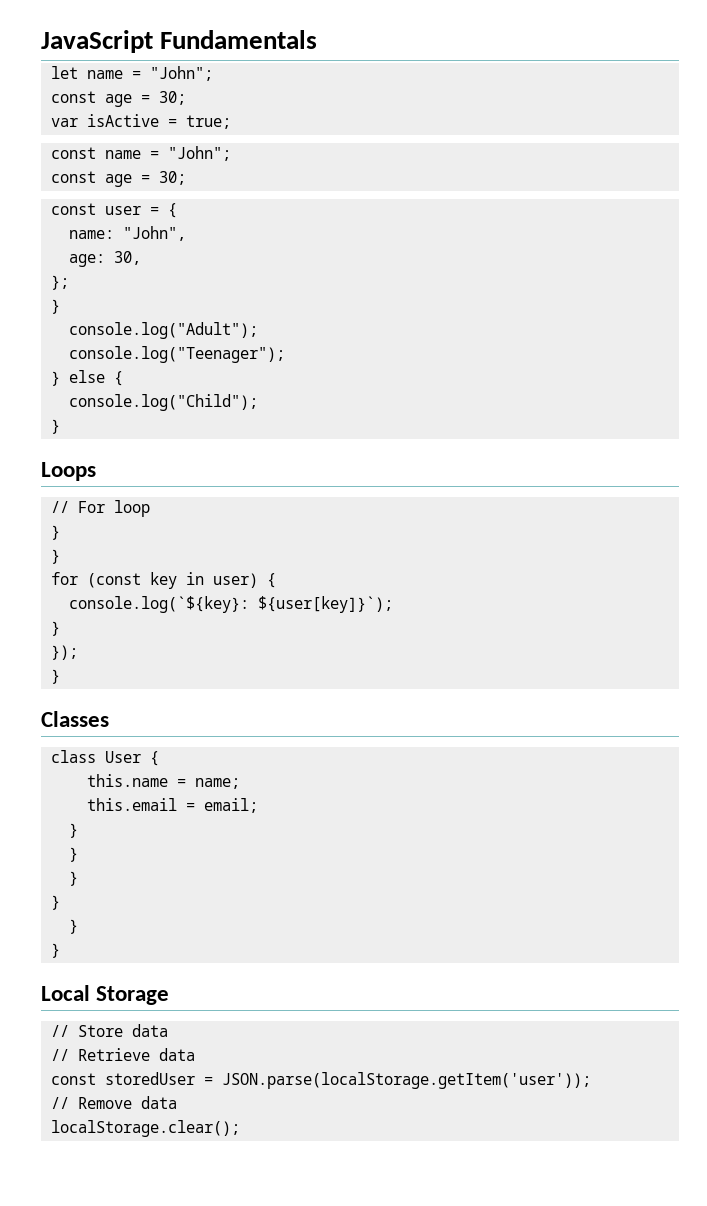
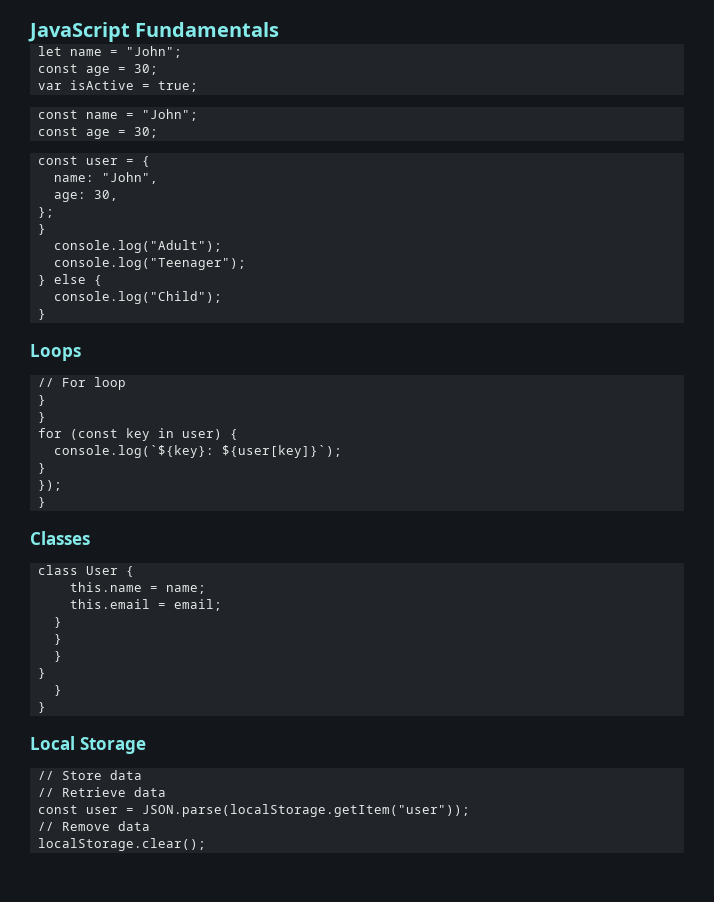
[105,1072,592,1089] storedUser = JSON.parse(localStorage.getItem('user')); -> [85,804,470,817] user = JSON.parse(localStorage.getItem("user"));

